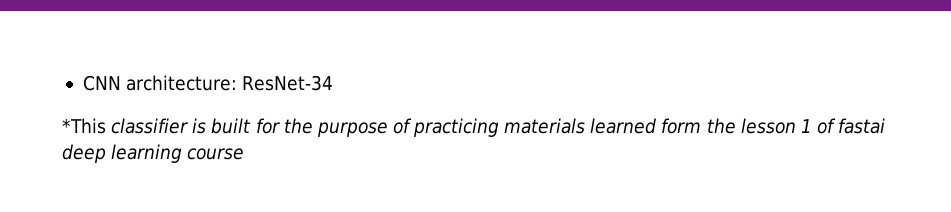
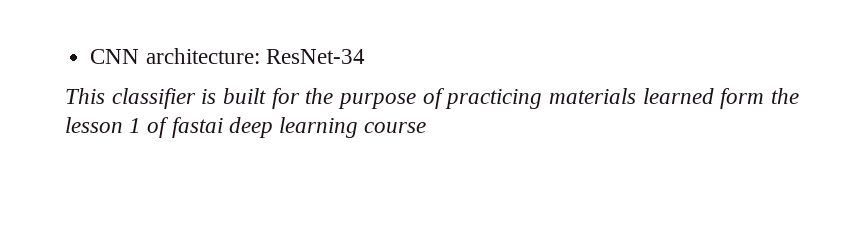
[62,118,106,134] *This -> [65,88,105,104] This

